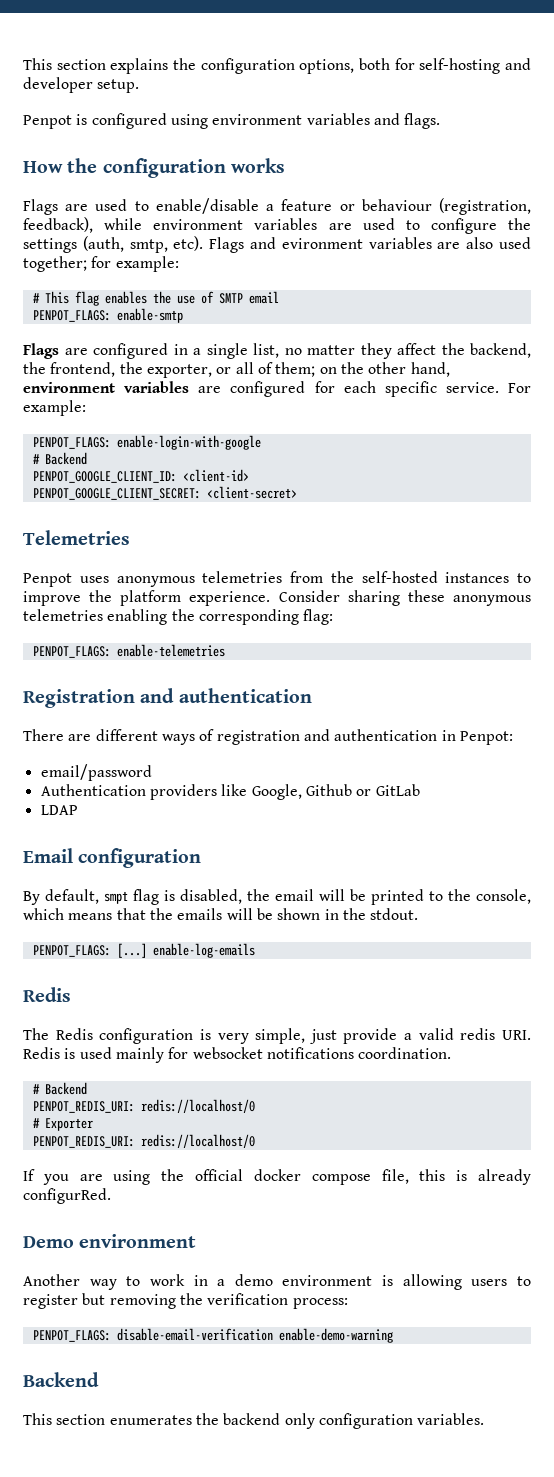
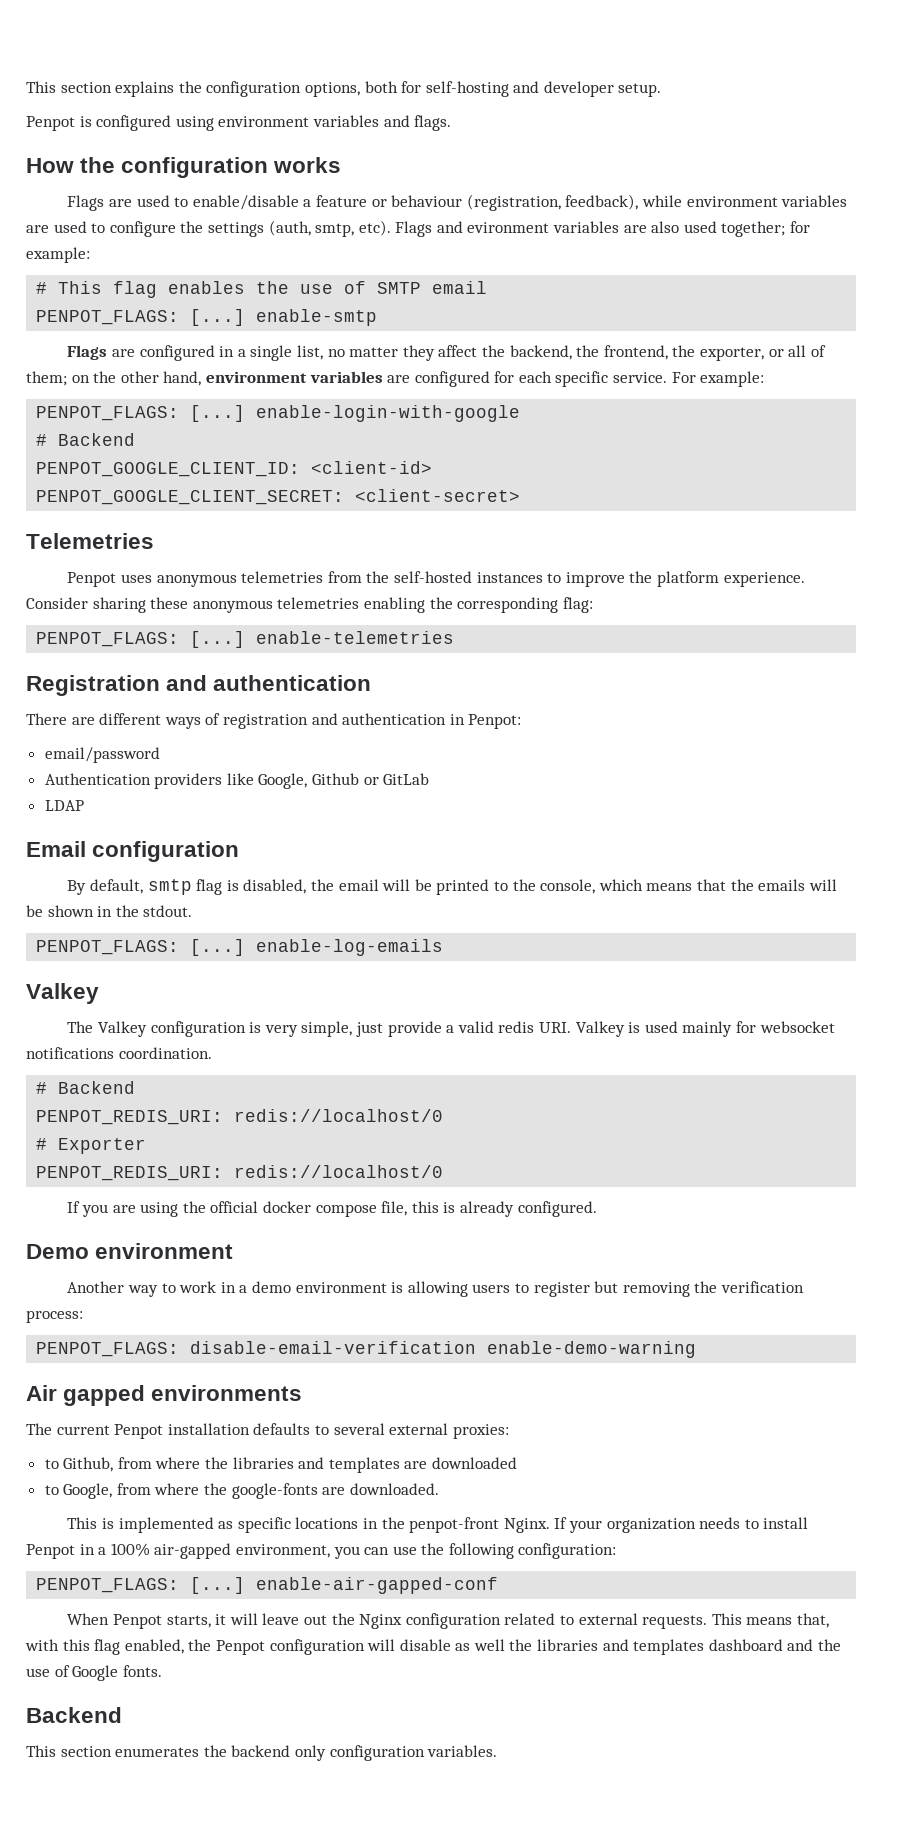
(111, 316) none -> [190,309,246,326] [...]
(111, 443) none -> [190,405,246,422] [...]
(111, 652) none -> [190,631,246,648] [...]
[104,891,128,904] smpt -> [147,879,192,895] smtp
[23,987,71,1002] [23,1028,93,1040] Redis // The Redis -> [26,983,99,1004] [67,1021,148,1037] Valkey // The Valkey
[23,1047,60,1059] Redis -> [575,1021,625,1037] Valkey
[23,1188,111,1204] configurRed. -> [517,1201,597,1217] configured.
(393, 1335) none -> [26,1385,303,1406] [26,1423,509,1439] [44,1457,518,1473] [44,1483,439,1499] [67,1517,809,1533] [26,1543,617,1559] [36,1577,499,1594] [67,1613,829,1629] [25,1639,842,1655] [26,1665,162,1681] // Air gapped environments // The current Penpot installation defaults to several external proxies: // to Github, from where the libraries and templates are downloaded // to Google, from where the google-fonts are downloaded. // This is implemented as specific locations in the penpot-front Nginx. If your organization needs to install Penpot in a 100% air-gapped environment, you can use the following configuration: // PENPOT_FLAGS: [...] enable-air-gapped-conf // When Penpot starts, it will leave out the Nginx configuration related to external requests. This means that, with this flag enabled, the Penpot configuration will disable as well the libraries and templates dashboard and the use of Google fonts.

